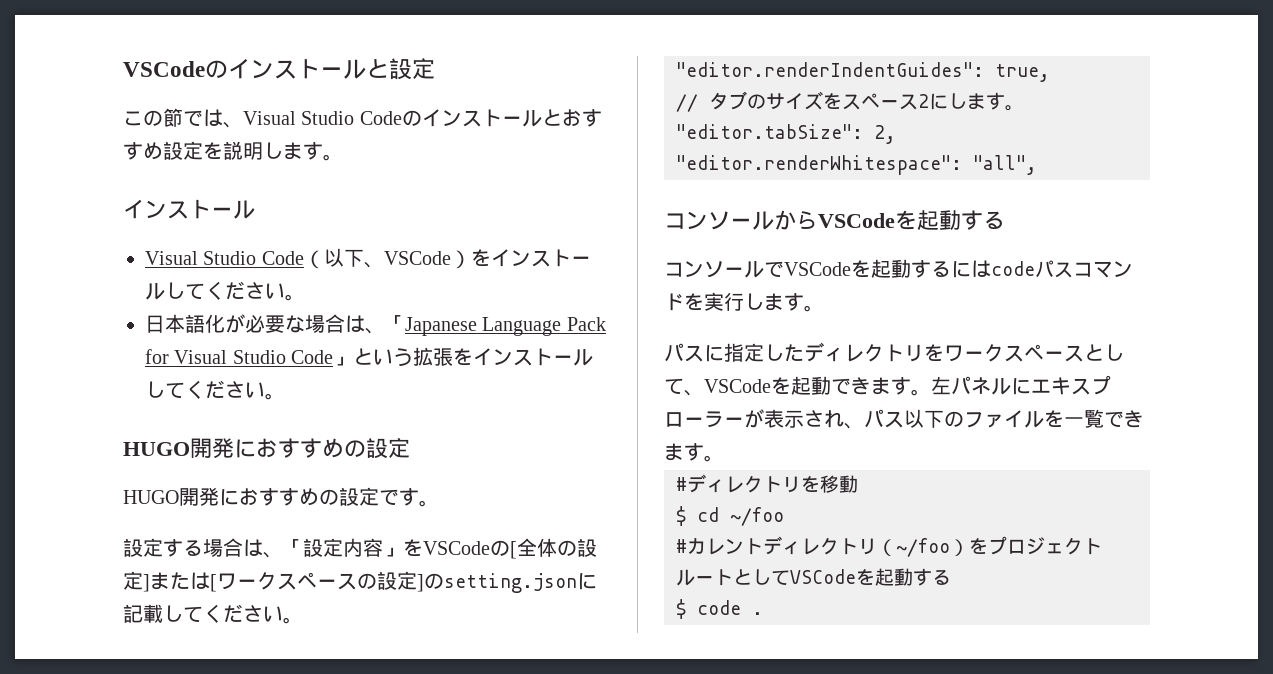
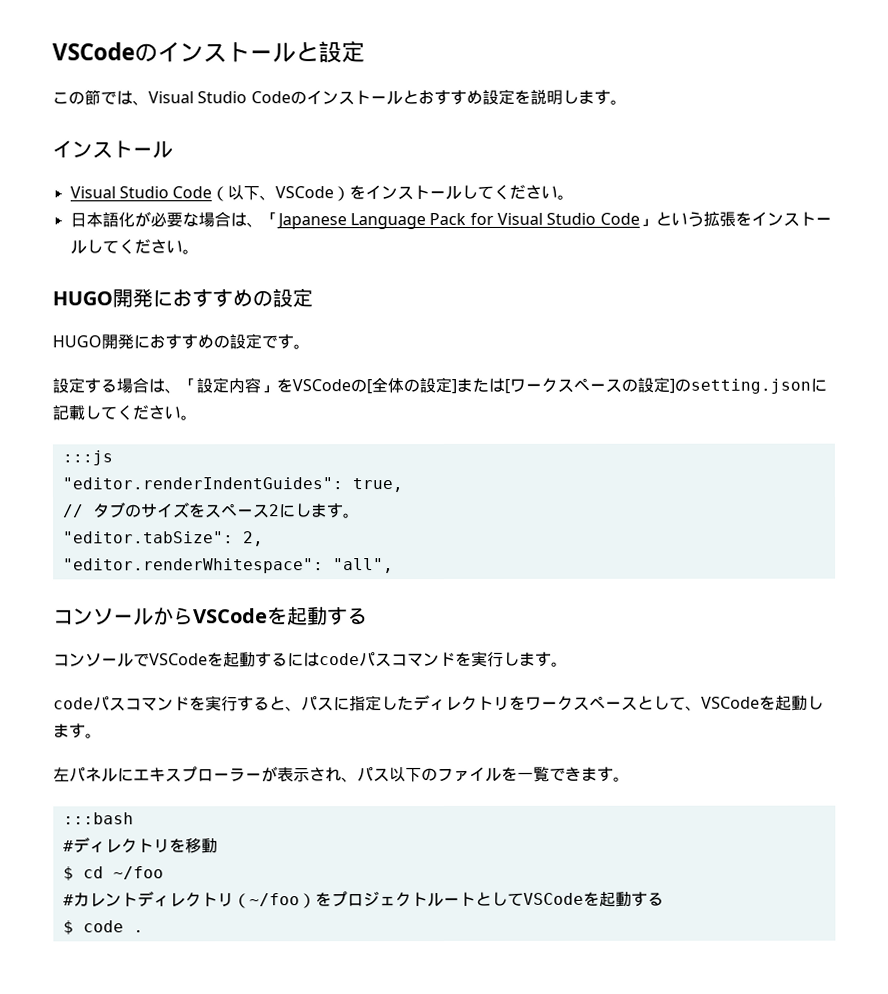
(303, 620) none -> [61,450,113,466] // :::js
(824, 308) none -> [53,695,302,712] codeパスコマンドを実行すると、
[831,377,931,396] できます。 -> [807,695,824,710] [53,723,102,739] します。 //
(724, 458) none -> [62,812,134,825] // :::bash

